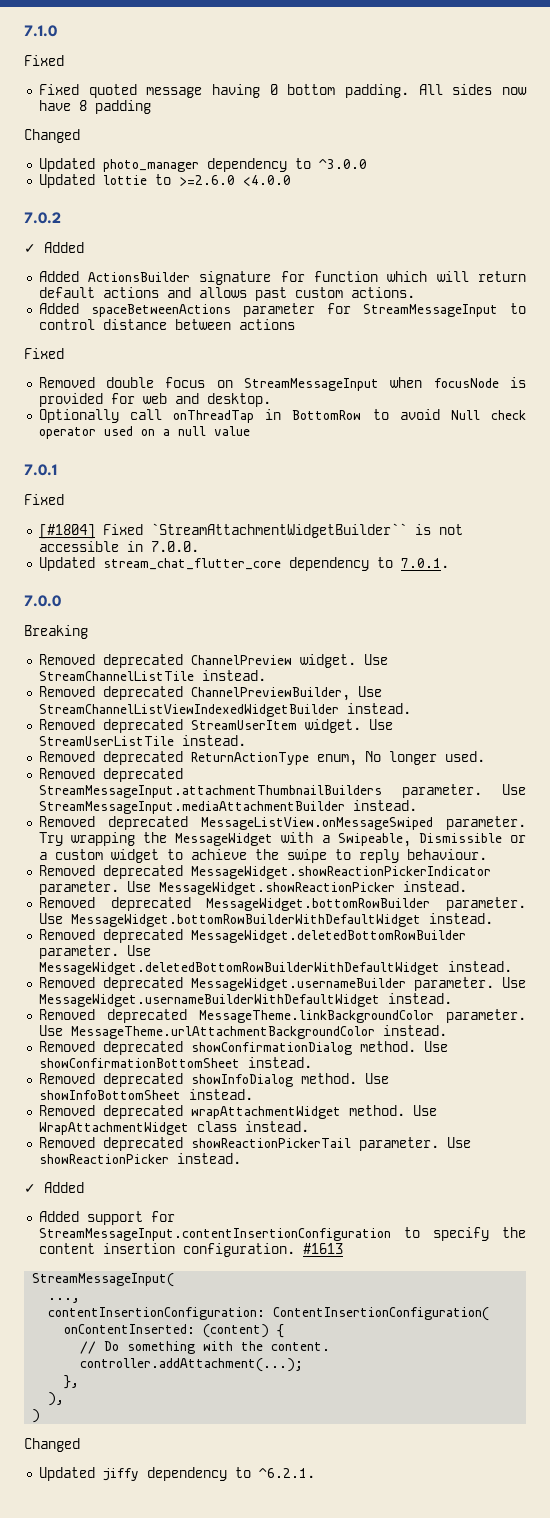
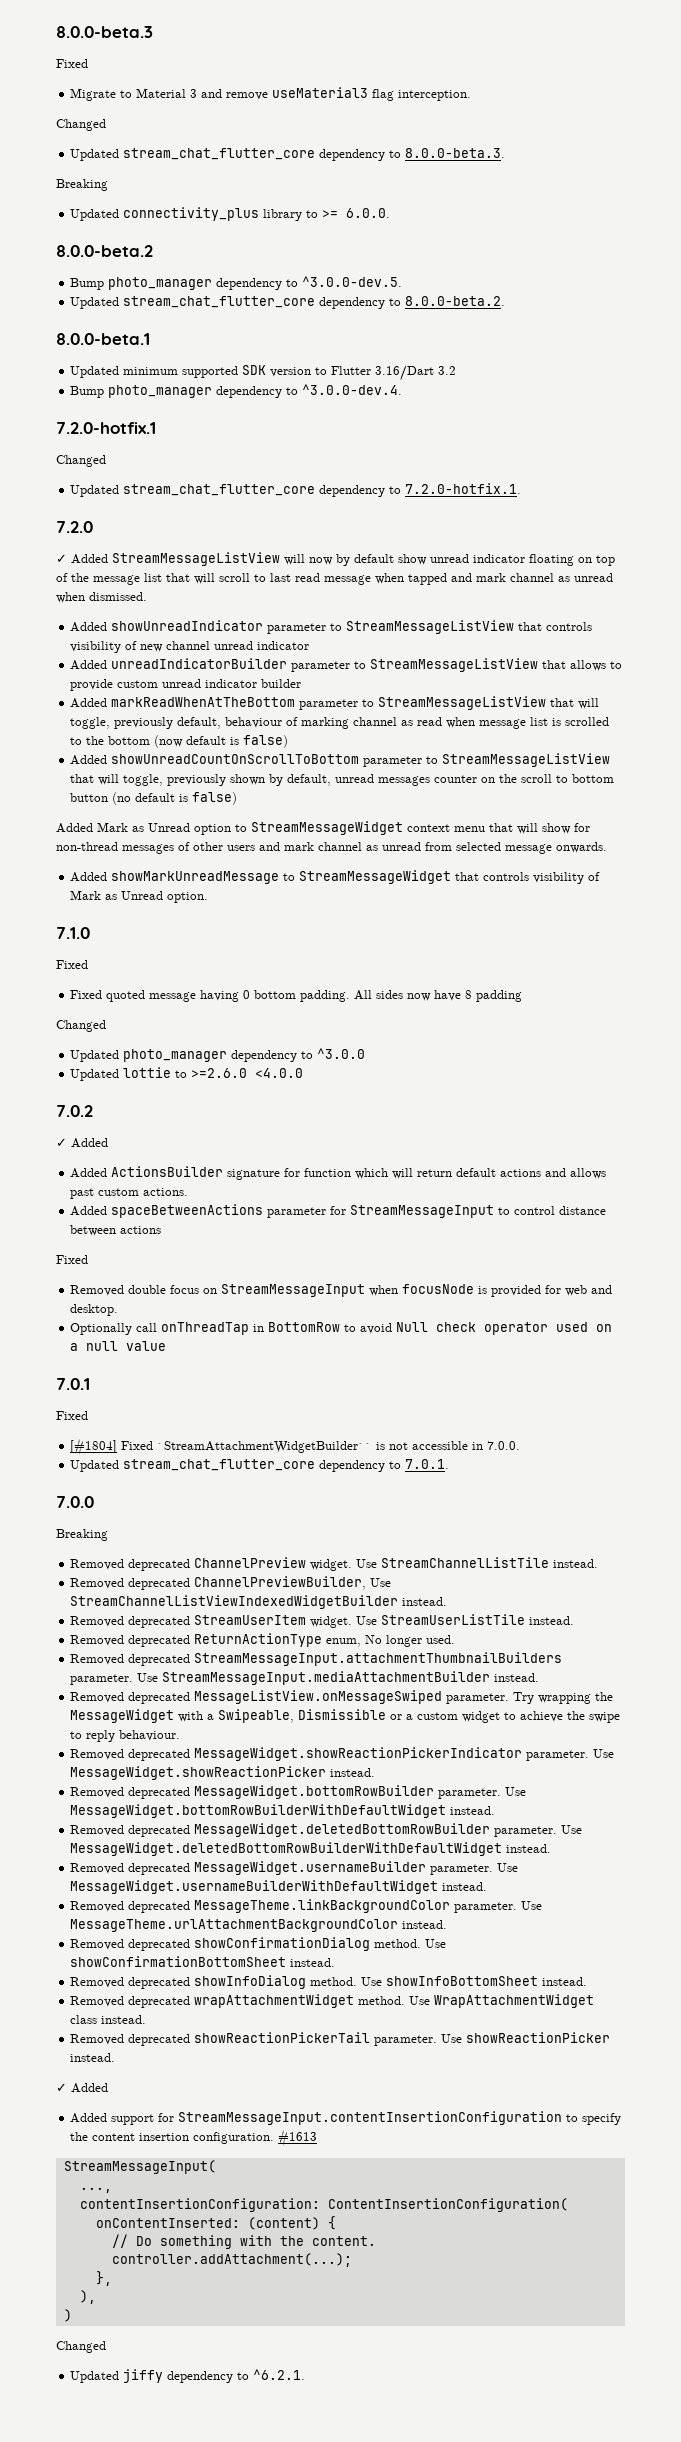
(24, 31) none -> [56,26,153,38] [56,59,88,68] [70,87,472,101] [56,119,106,131] [70,148,506,161] [56,179,108,191] [70,207,391,221] [56,245,153,257] [70,276,403,290] [70,296,506,309] [56,333,150,345] [70,365,457,381] [70,384,403,398] [56,422,156,434] [56,455,106,467] [70,483,522,497] [56,521,93,533] [56,552,615,566] [56,573,613,585] [56,592,147,603] [70,620,593,634] [70,641,310,653] [70,658,623,672] [70,679,302,691] [70,696,600,710] [70,717,610,729] [70,735,289,748] [70,753,611,767] [70,774,615,786] [70,792,238,805] [56,821,590,835] [56,842,607,854] [70,870,601,884] [70,890,209,903] 8.0.0-beta.3 // Fixed // Migrate to Material 3 and remove useMaterial3 flag interception. // Changed // Updated stream_chat_flutter_core dependency to 8.0.0-beta.3. // Breaking // Updated connectivity_plus library to >= 6.0.0. // 8.0.0-beta.2 // Bump photo_manager dependency to ^3.0.0-dev.5. // Updated stream_chat_flutter_core dependency to 8.0.0-beta.2. // 8.0.0-beta.1 // Updated minimum supported SDK version to Flutter 3.16/Dart 3.2 // Bump photo_manager dependency to ^3.0.0-dev.4. // 7.2.0-hotfix.1 // Changed // Updated stream_chat_flutter_core dependency to 7.2.0-hotfix.1. // 7.2.0 // ✓ Added StreamMessageListView will now by default show unread indicator floating on top of the message list that will scroll to last read message when tapped and mark channel as unread when dismissed. // Added showUnreadIndicator parameter to StreamMessageListView that controls visibility of new channel unread indicator // Added unreadIndicatorBuilder parameter to StreamMessageListView that allows to provide custom unread indicator builder // Added markReadWhenAtTheBottom parameter to StreamMessageListView that will toggle, previously default, behaviour of marking channel as read when message list is scrolled to the bottom (now default is false) // Added showUnreadCountOnScrollToBottom parameter to StreamMessageListView that will toggle, previously shown by default, unread messages counter on the scroll to bottom button (no default is false) // Added Mark as Unread option to StreamMessageWidget context menu that will show for non-thread messages of other users and mark channel as unread from selected message onwards. // Added showMarkUnreadMessage to StreamMessageWidget that controls visibility of Mark as Unread option. //

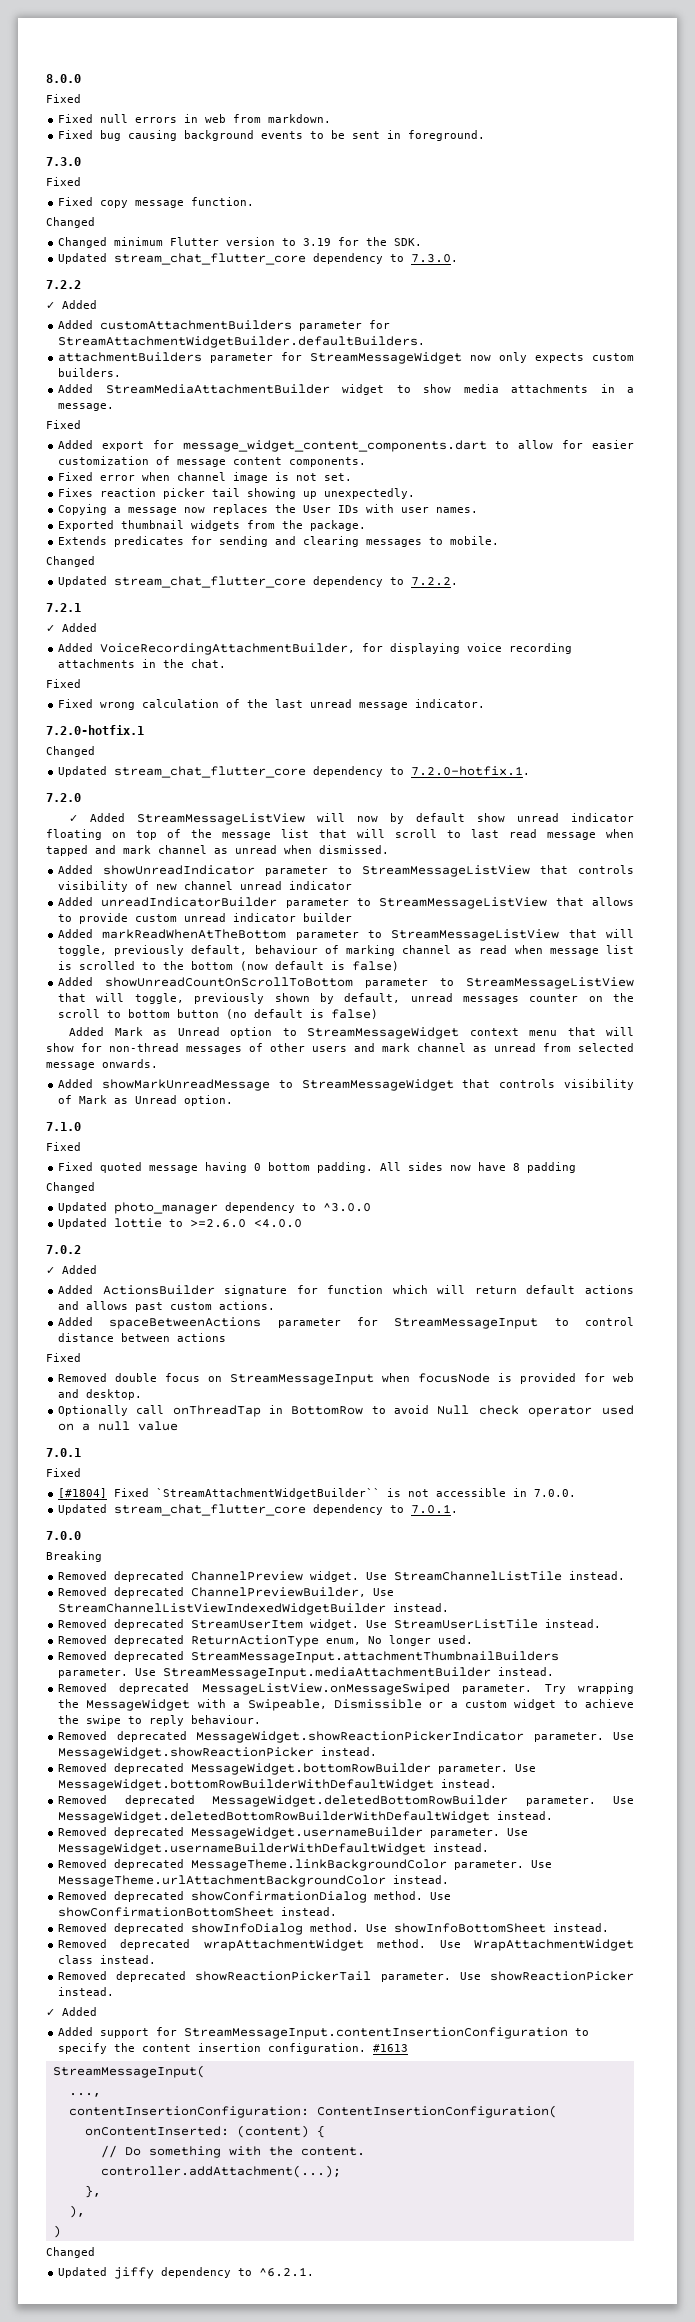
[56,26,153,38] [56,59,88,68] [70,87,472,101] [56,119,106,131] [70,148,506,161] [56,179,108,191] [70,207,391,221] [56,245,153,257] [70,276,403,290] [70,296,506,309] [56,333,150,345] [70,365,457,381] [70,384,403,398] 8.0.0-beta.3 // Fixed // Migrate to Material 3 and remove useMaterial3 flag interception. // Changed // Updated stream_chat_flutter_core dependency to 8.0.0-beta.3. // Breaking // Updated connectivity_plus library to >= 6.0.0. // 8.0.0-beta.2 // Bump photo_manager dependency to ^3.0.0-dev.5. // Updated stream_chat_flutter_core dependency to 8.0.0-beta.2. // 8.0.0-beta.1 // Updated minimum supported SDK version to Flutter 3.16/Dart 3.2 // Bump photo_manager dependency to ^3.0.0-dev.4. -> [46,74,81,83] [46,94,81,103] [58,114,332,123] [58,130,486,141] [46,157,81,166] [46,177,81,186] [58,197,255,208] [46,217,95,228] [58,237,423,248] [58,253,459,265] [46,280,81,289] [46,300,97,309] [58,320,391,331] [58,336,426,348] [58,352,634,364] [58,368,122,377] [58,384,634,395] [58,403,115,411] [46,420,81,429] [58,440,634,452] [58,456,367,467] [58,472,353,483] [58,488,416,499] [58,504,479,515] [58,520,367,531] [58,536,500,547] [46,556,95,567] [58,576,459,588] [46,603,81,612] [46,623,97,632] [58,643,573,655] [58,659,227,668] [46,679,81,688] [58,699,486,710] 8.0.0 // Fixed // Fixed null errors in web from markdown. // Fixed bug causing background events to be sent in foreground. // 7.3.0 // Fixed // Fixed copy message function. // Changed // Changed minimum Flutter version to 3.19 for the SDK. // Updated stream_chat_flutter_core dependency to 7.3.0. // 7.2.2 // ✓ Added // Added customAttachmentBuilders parameter for StreamAttachmentWidgetBuilder.defaultBuilders. // attachmentBuilders parameter for StreamMessageWidget now only expects custom builders. // Added StreamMediaAttachmentBuilder widget to show media attachments in a message. // Fixed // Added export for message_widget_content_components.dart to allow for easier customization of message content components. // Fixed error when channel image is not set. // Fixes reaction picker tail showing up unexpectedly. // Copying a message now replaces the User IDs with user names. // Exported thumbnail widgets from the package. // Extends predicates for sending and clearing messages to mobile. // Changed // Updated stream_chat_flutter_core dependency to 7.2.2. // 7.2.1 // ✓ Added // Added VoiceRecordingAttachmentBuilder, for displaying voice recording attachments in the chat. // Fixed // Fixed wrong calculation of the last unread message indicator.

